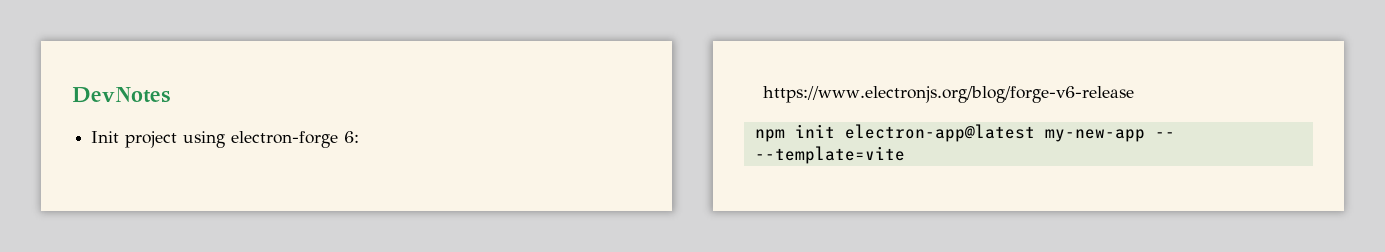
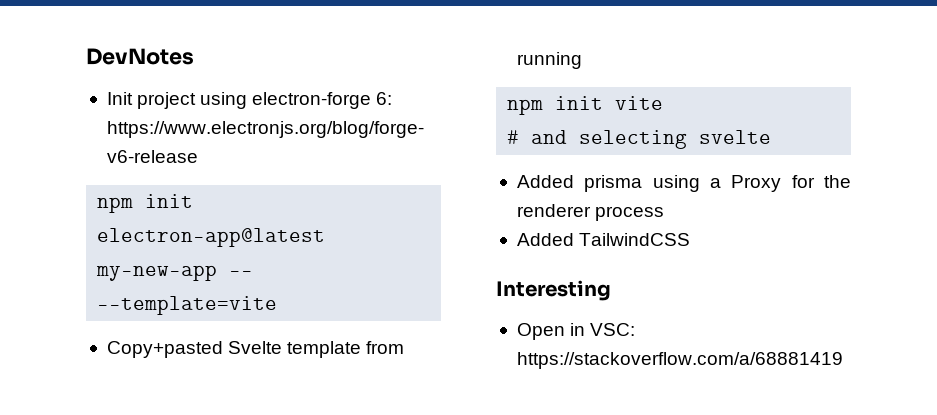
(905, 155) none -> [106,341,405,358] [516,52,582,69] [507,96,664,115] [507,130,772,149] [516,175,851,192] [516,204,665,221] [516,233,691,246] [496,280,611,301] [516,323,636,340] [516,352,843,369] // Copy+pasted Svelte template from running // npm init vite // # and selecting svelte // Added prisma using a Proxy for the renderer process // Added TailwindCSS // Interesting // Open in VSC: https://stackoverflow.com/a/68881419

